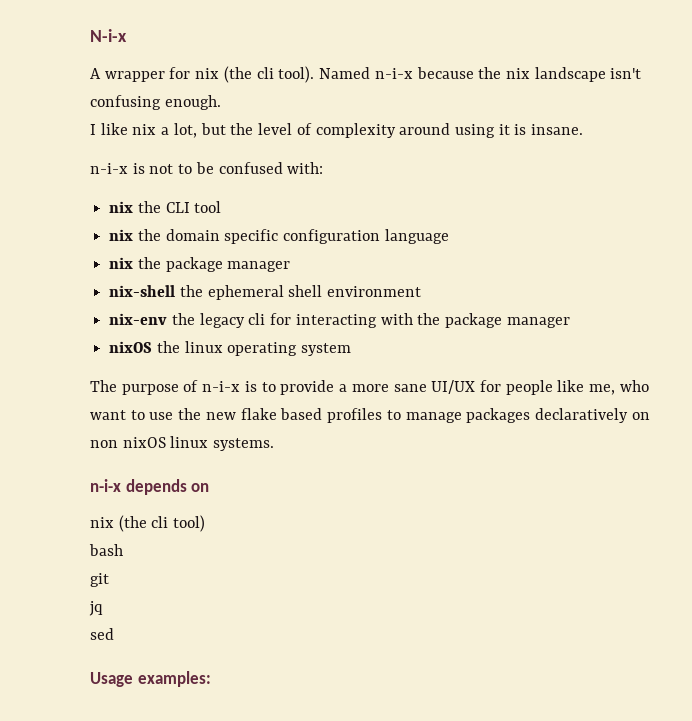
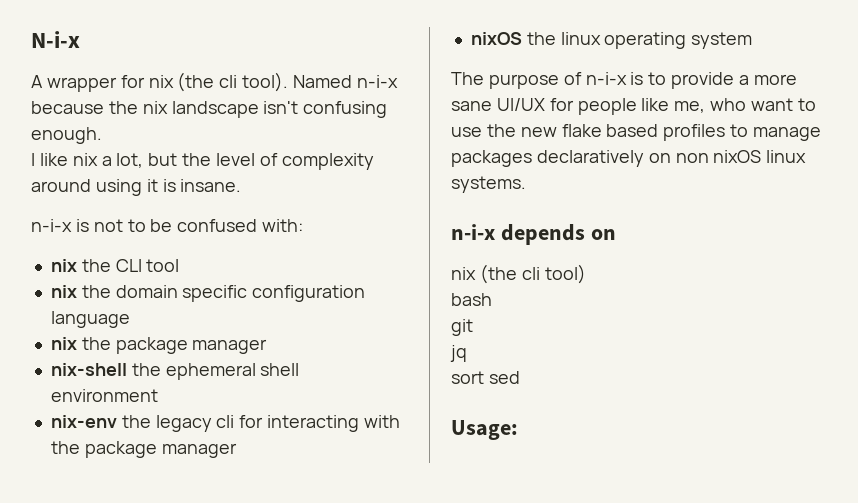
(103, 608) none -> [451,371,484,384] sort
[90,671,211,687] Usage examples: -> [451,420,518,440] Usage:

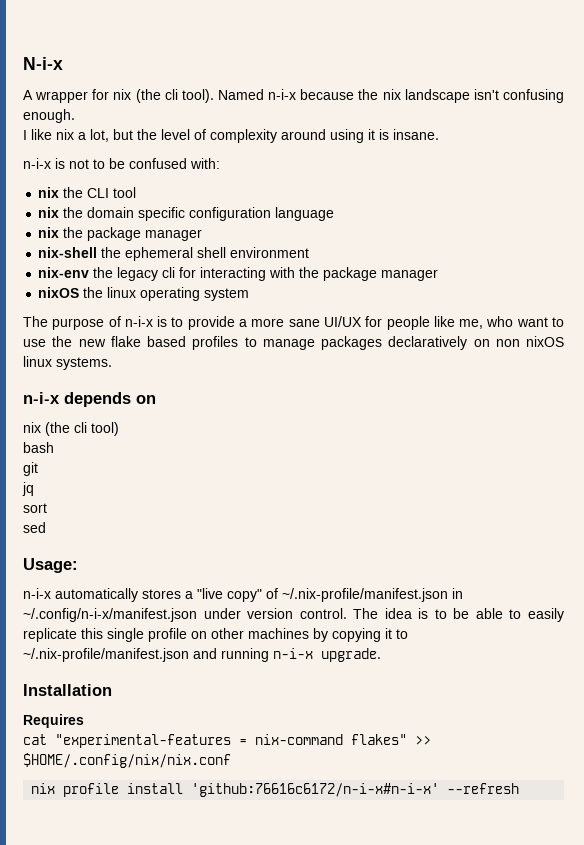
(484, 377) none -> (47, 508) //
(518, 430) none -> [23,588,463,602] [23,608,565,622] [23,628,408,642] [23,648,381,662] [23,684,112,696] [23,714,84,728] [23,734,431,748] [23,753,231,768] [31,783,520,797] // n-i-x automatically stores a "live copy" of ~/.nix-profile/manifest.json in ~/.config/n-i-x/manifest.json under version control. The idea is to be able to easily replicate this single profile on other machines by copying it to ~/.nix-profile/manifest.json and running n-i-x upgrade. // Installation // Requires // cat "experimental-features = nix-command flakes" >> $HOME/.config/nix/nix.conf // nix profile install 'github:76616c6172/n-i-x#n-i-x' --refresh

